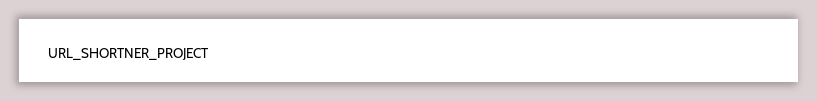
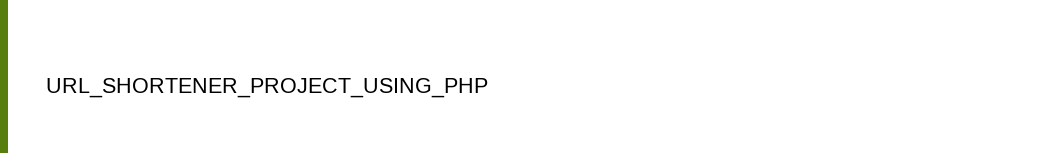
[48,48,208,60] URL_SHORTNER_PROJECT -> [46,78,488,98] URL_SHORTENER_PROJECT_USING_PHP

